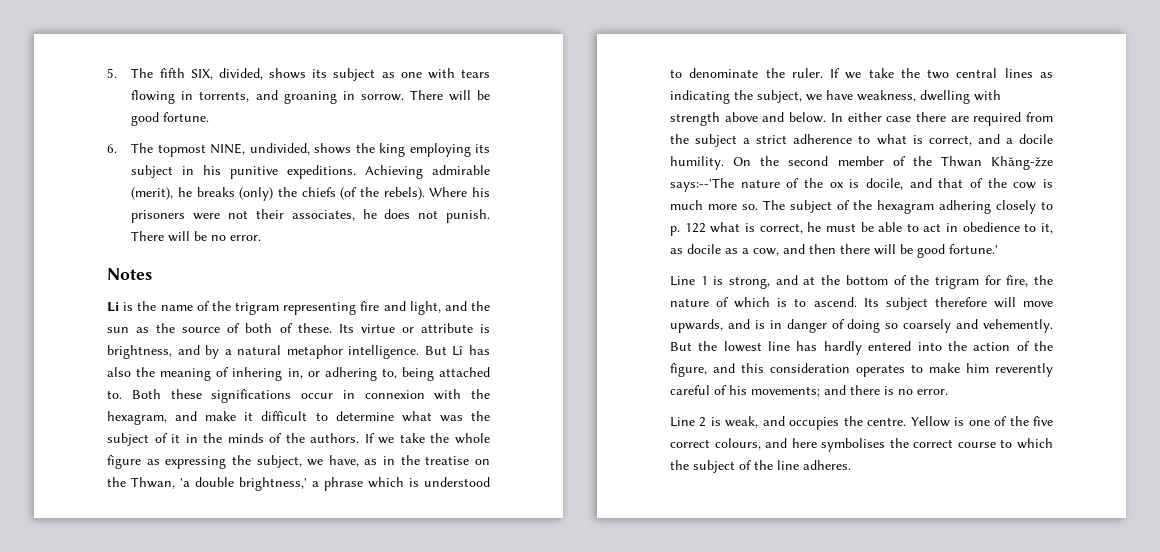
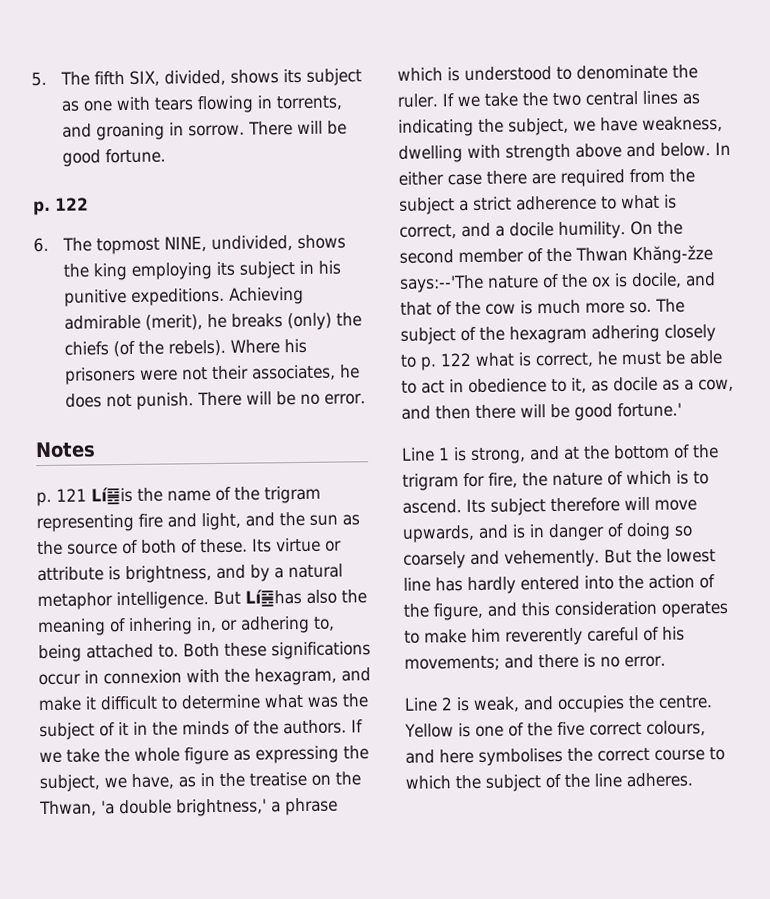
(210, 117) none -> [33,197,89,216] // p. 122
[107,302,119,312] Li -> [36,487,121,507] p. 121 Lí䷝
[452,346,464,356] Lî -> [245,589,275,607] Lí䷝

